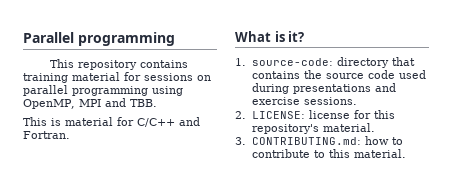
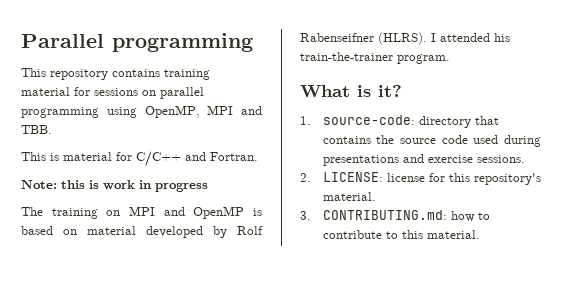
(70, 135) none -> [21,180,208,192] [21,206,262,219] [21,226,263,238] [300,32,510,45] [300,52,450,64] // Note: this is work in progress // The training on MPI and OpenMP is based on material developed by Rolf Rabenseifner (HLRS). I attended his train-the-trainer program.

